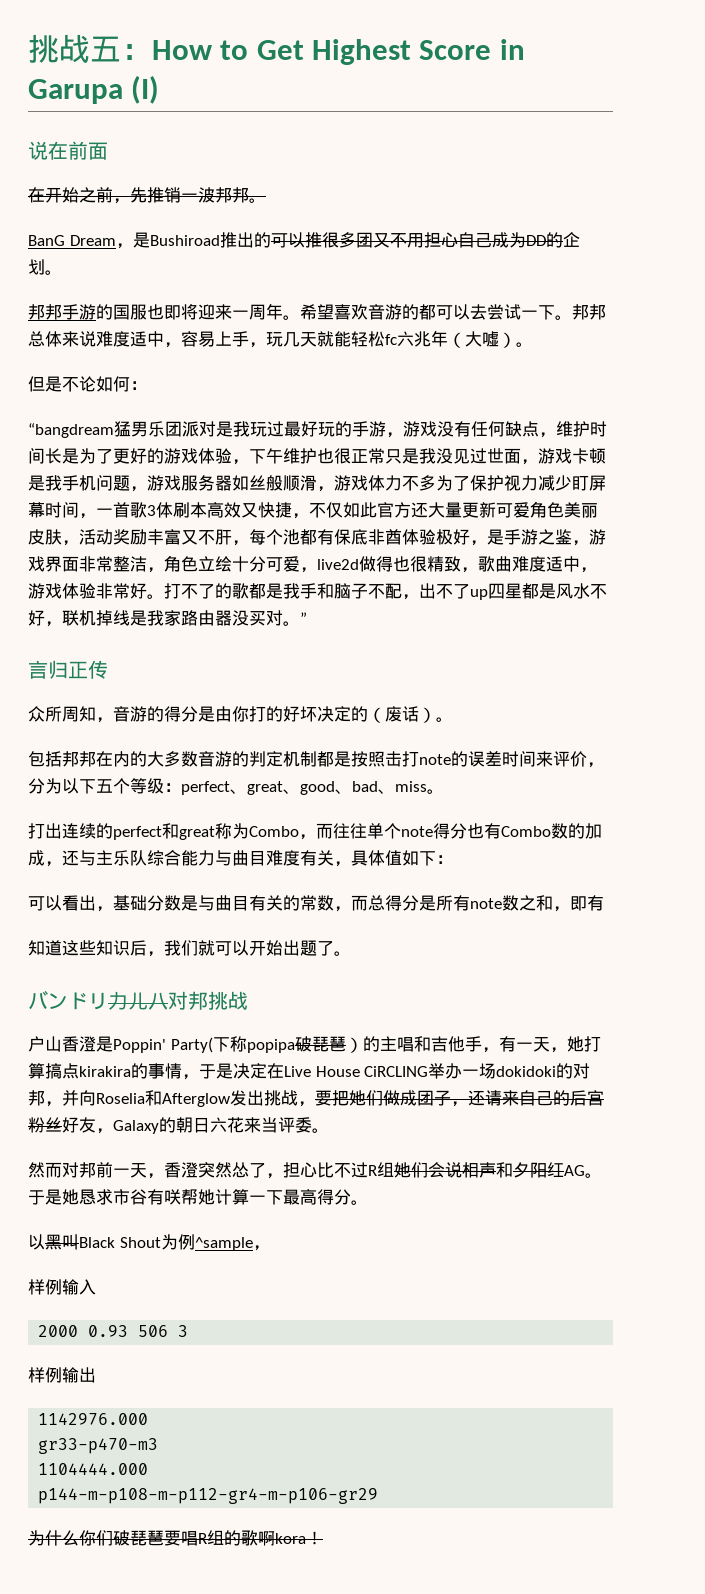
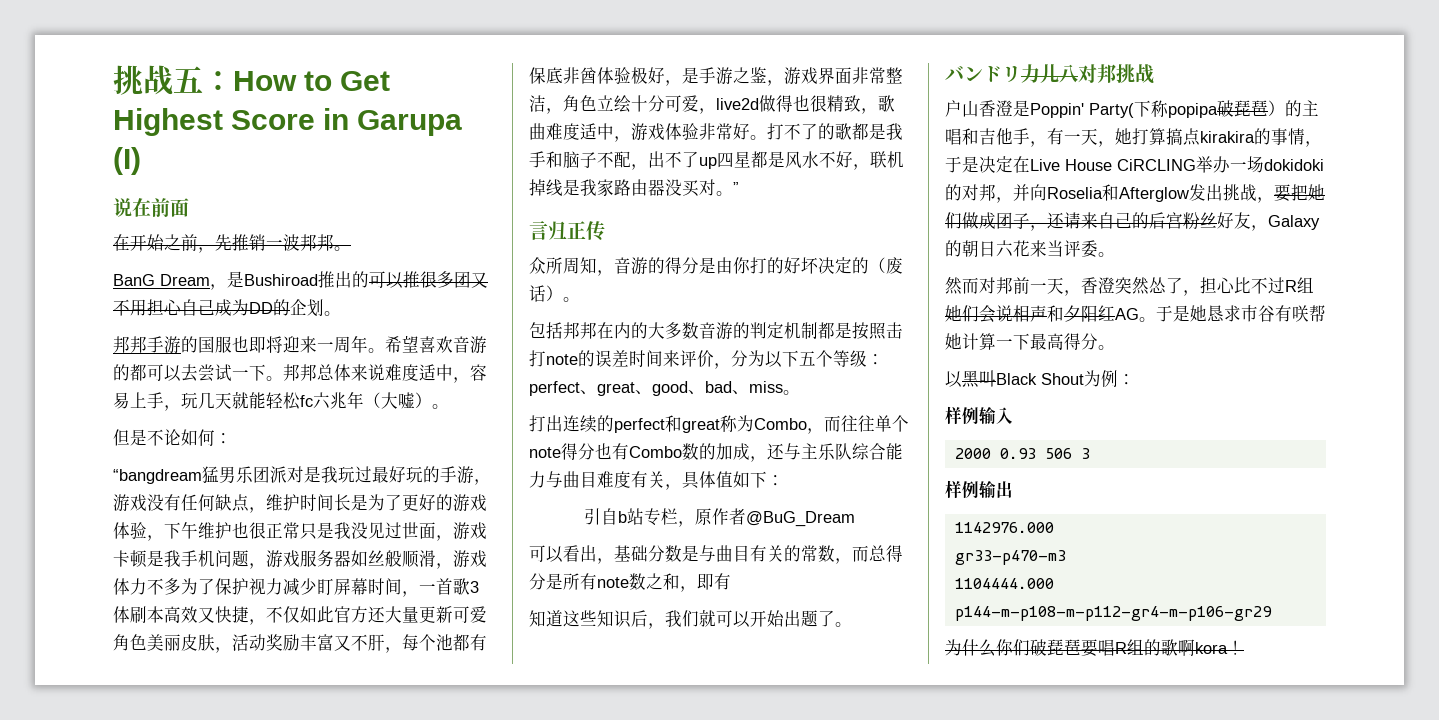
(453, 859) none -> [584,508,855,527] // 引自b站专栏，原作者@BuG_Dream
[194,1237,270,1251] ^sample， -> [1118,374,1135,385] ：

